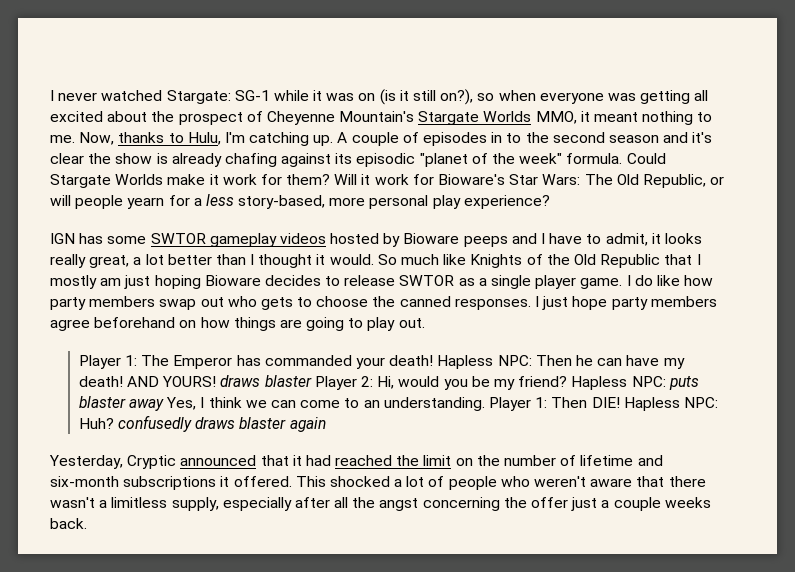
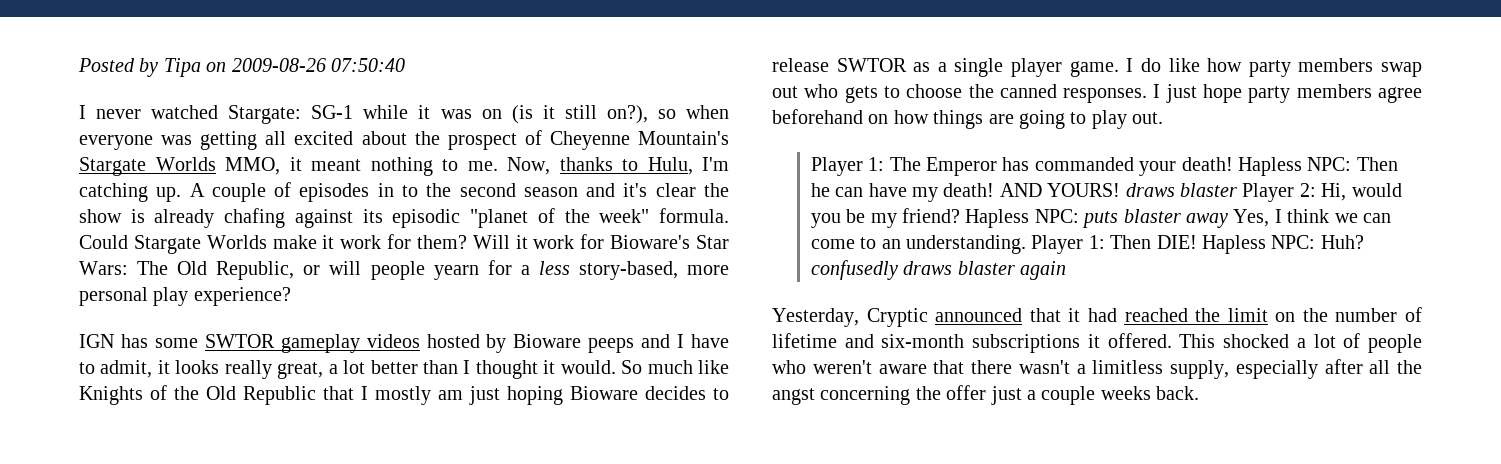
(50, 95) none -> [78,58,405,77] Posted by Tipa on 2009-08-26 07:50:40 //

